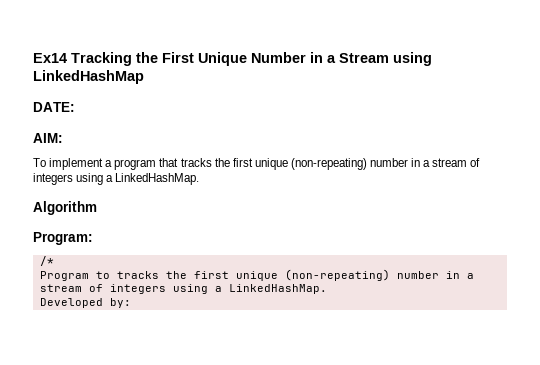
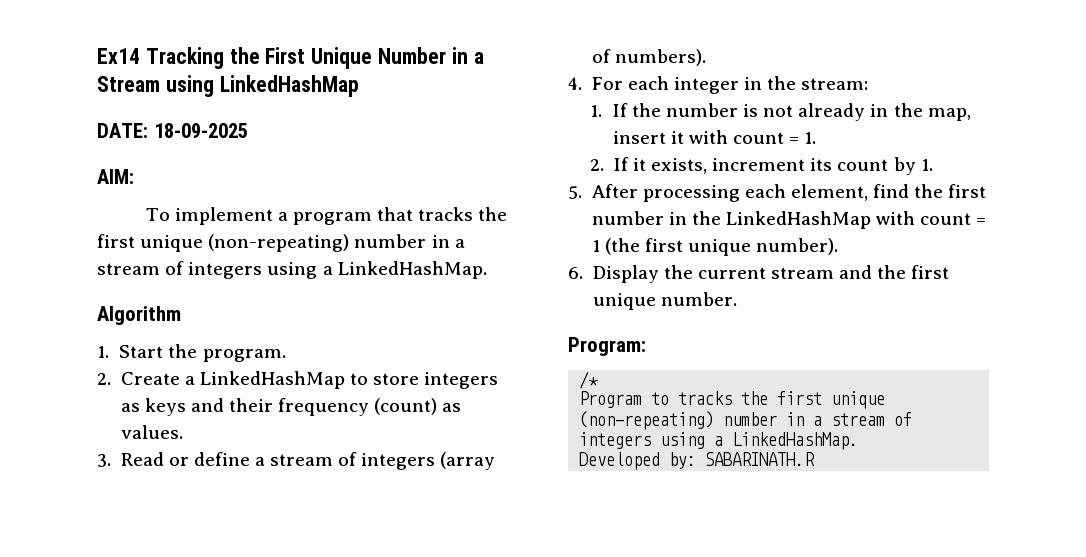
(75, 107) none -> [153,123,248,138] 18-09-2025
(97, 208) none -> [97,344,286,362] [97,371,499,389] [120,398,462,416] [120,425,183,439] [97,452,496,470] [591,49,706,66] [568,76,869,94] [590,103,971,121] [612,130,817,144] [590,157,933,175] [568,184,987,202] [591,211,987,229] [591,238,839,256] [568,265,950,283] [592,292,737,310] // 1. Start the program. // 2. Create a LinkedHashMap to store integers as keys and their frequency (count) as values. // 3. Read or define a stream of integers (array of numbers). // 4. For each integer in the stream: // 1. If the number is not already in the map, insert it with count = 1. // 2. If it exists, increment its count by 1. // 5. After processing each element, find the first number in the LinkedHashMap with count = 1 (the first unique number). // 6. Display the current stream and the first unique number.
(131, 303) none -> [705,452,816,466] SABARINATH.R

